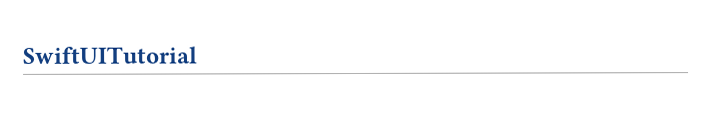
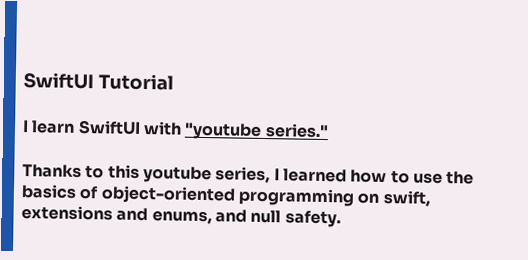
[22,46,198,64] SwiftUITutorial -> [23,72,174,91] [22,119,329,140] [22,163,475,185] [21,183,431,207] [21,204,341,228] SwiftUI Tutorial // I learn SwiftUI with "youtube series." // Thanks to this youtube series, I learned how to use the basics of object-oriented programming on swift, extensions and enums, and null safety.

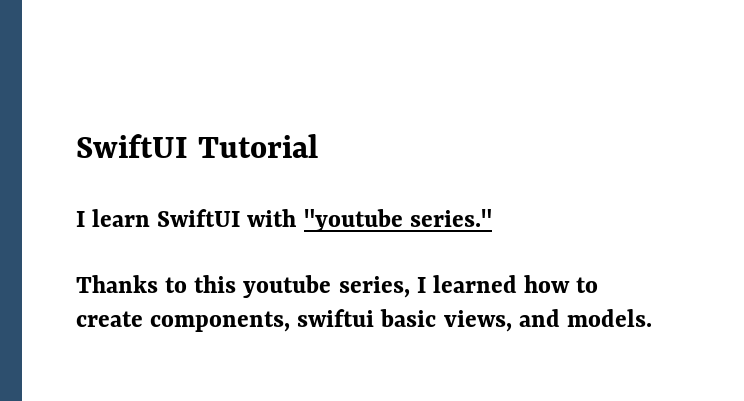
[412,171,475,185] [21,183,431,207] [21,204,341,228] use the basics of object-oriented programming on swift, extensions and enums, and null safety. -> [76,309,652,332] create components, swiftui basic views, and models.

